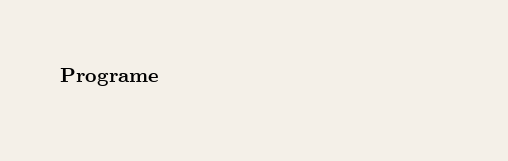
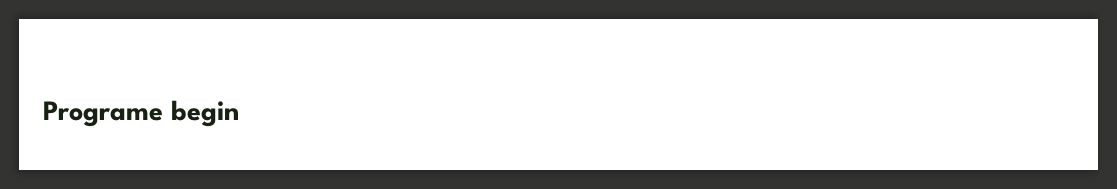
(159, 77) none -> [170,100,239,127] begin

